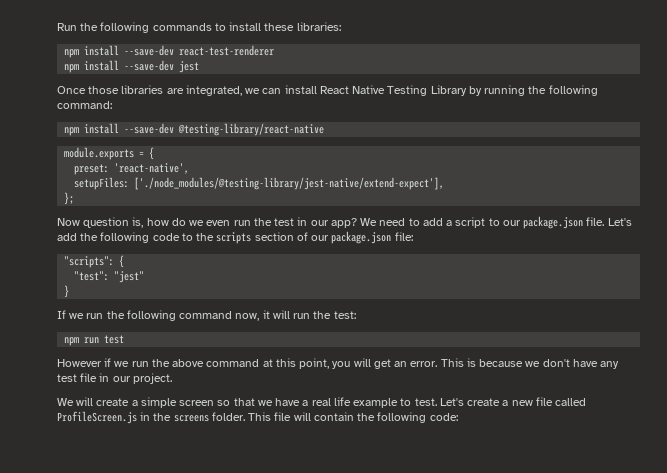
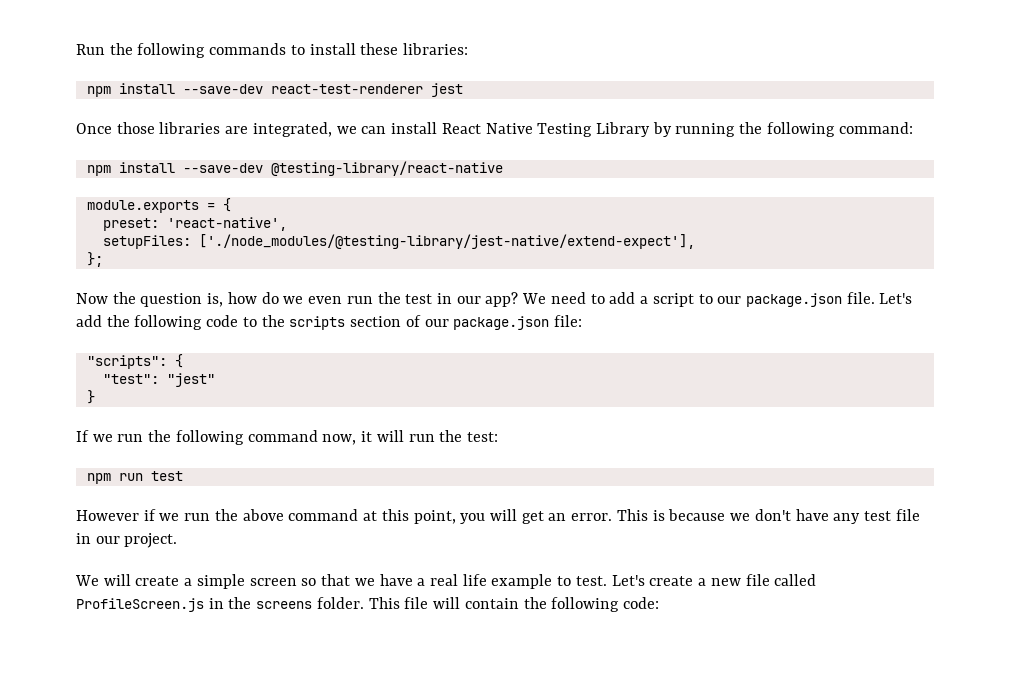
[64,60,175,73] // npm install --save-dev -> (423, 89) none
(80, 222) none -> [112,292,136,304] the

